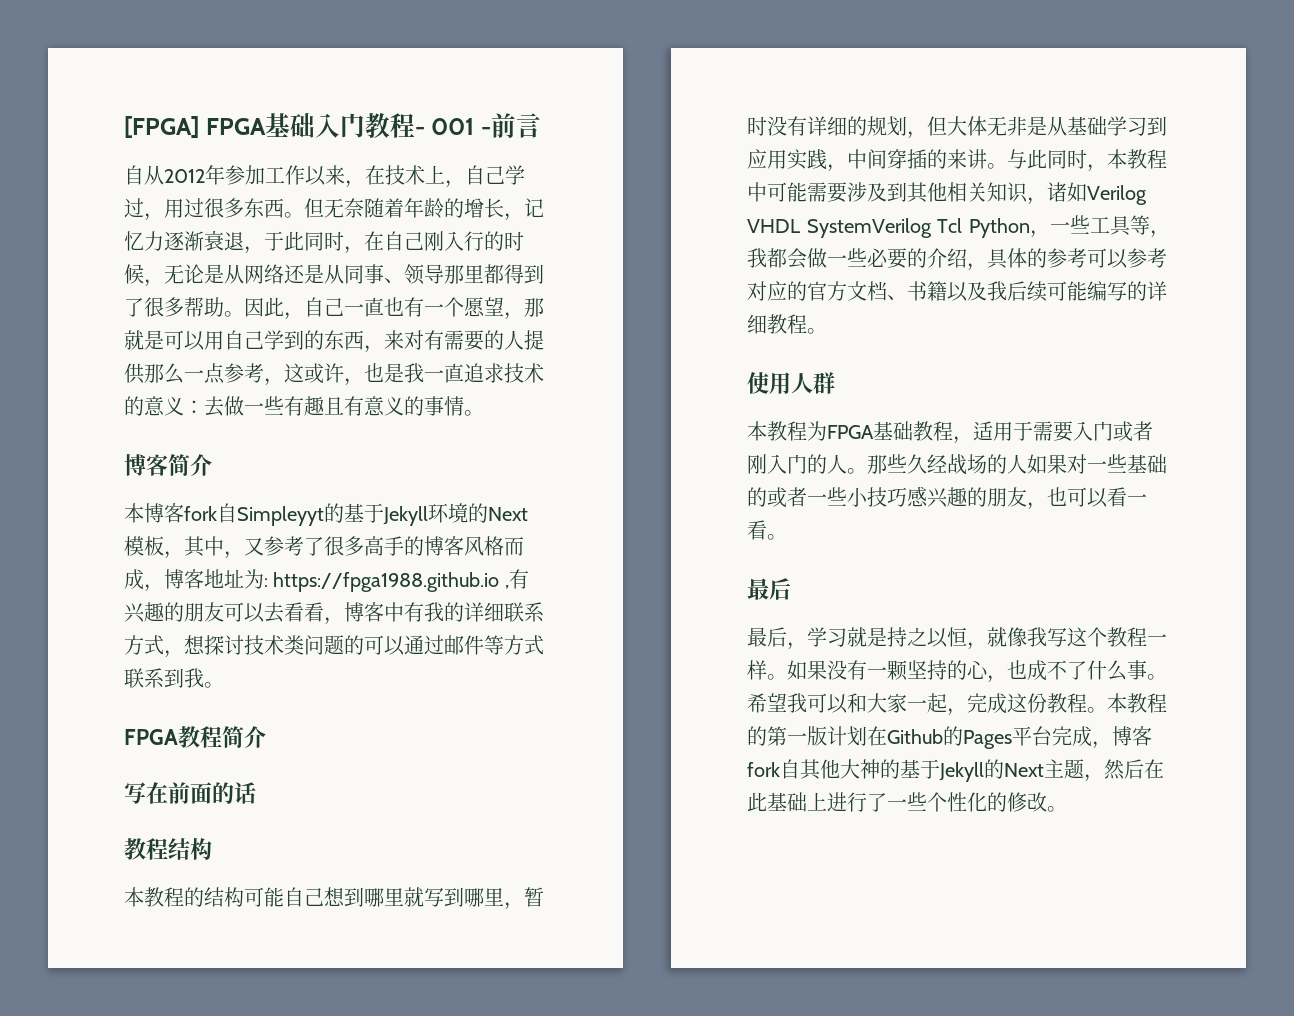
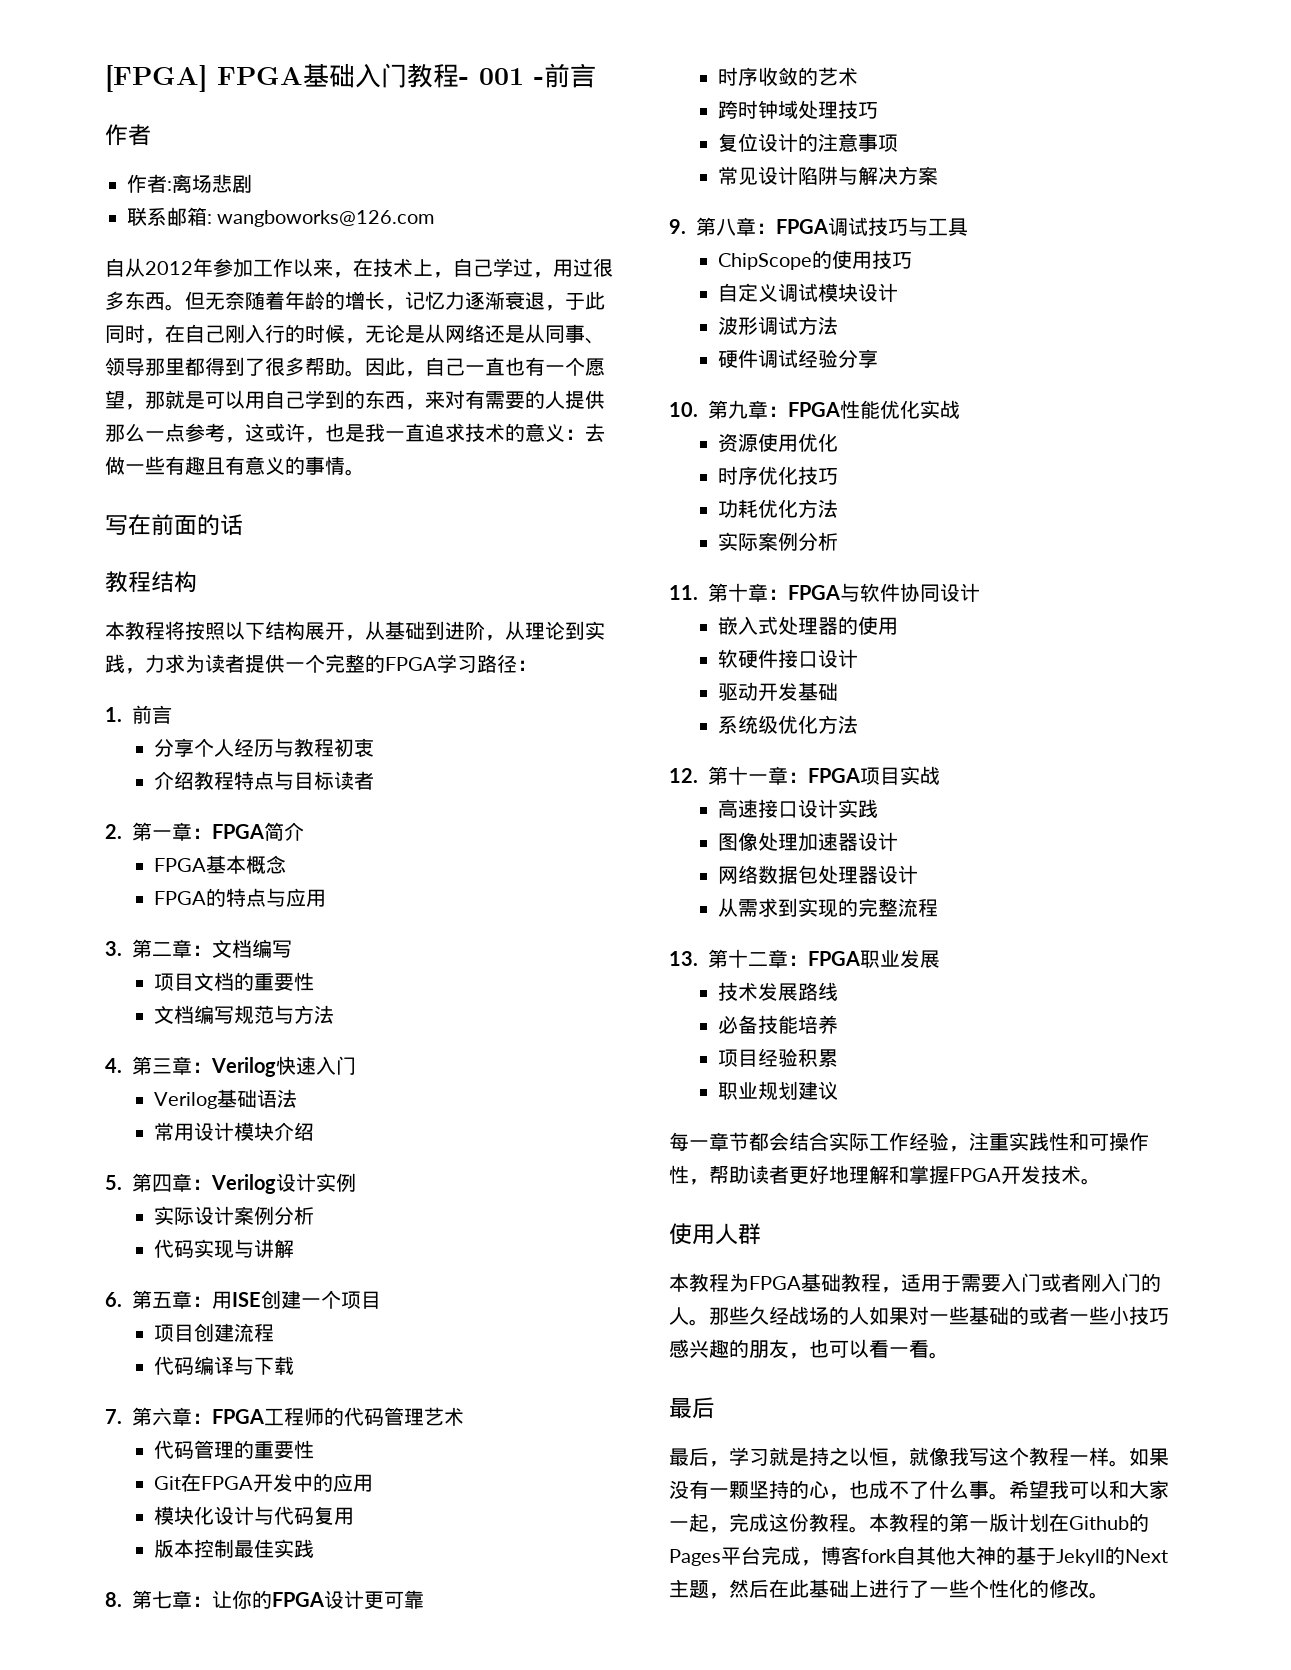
(541, 125) none -> [105,124,151,146] [127,174,252,193] [127,207,435,227] // 作者 // 作者:离场悲剧 // 联系邮箱: wangboworks@126.com
[124,454,212,476] [124,503,528,526] [124,536,524,559] [124,569,529,592] [124,602,544,625] [124,635,544,658] [124,668,224,688] [124,726,266,748] // 博客简介 // 本博客fork自Simpleyyt的基于Jekyll环境的Next模板，其中，又参考了很多高手的博客风格而成，博客地址为: https://fpga1988.github.io ,有兴趣的朋友可以去看看，博客中有我的详细联系方式，想探讨技术类问题的可以通过邮件等方式联系到我。 // FPGA教程简介 -> (365, 472) none
[184,887,544,910] [747,116,1167,139] [747,149,1167,172] [747,182,1147,205] [747,215,1170,238] [747,248,1167,271] [747,281,1167,302] [747,314,807,334] 的结构可能自己想到哪里就写到哪里，暂时没有详细的规划，但大体无非是从基础学习到应用实践，中间穿插的来讲。与此同时，本教程中可能需要涉及到其他相关知识，诸如Verilog VHDL SystemVerilog Tcl Python，一些工具等，我都会做一些必要的介绍，具体的参考可以参考对应的官方文档、书籍以及我后续可能编写的详细教程 -> [165,621,605,641] [105,654,537,674] [105,705,173,724] [154,738,375,757] [154,771,375,790] [105,822,305,841] [154,855,287,874] [154,888,327,907] [105,939,293,958] [154,972,315,991] [154,1005,335,1024] [105,1056,357,1077] [154,1089,298,1109] [154,1122,315,1141] [105,1173,357,1194] [154,1206,315,1225] [154,1239,295,1259] [105,1290,382,1309] [154,1323,275,1342] [154,1356,295,1375] [105,1407,465,1426] [154,1440,315,1459] [154,1473,374,1492] [154,1506,355,1525] [154,1539,315,1558] [105,1590,425,1609] [718,67,859,86] [718,100,879,119] [718,133,899,152] [718,166,939,185] [669,217,969,236] [718,250,913,270] [718,283,899,302] [718,316,839,335] [718,349,879,369] [669,400,960,419] [718,433,839,453] [718,466,839,485] [718,499,839,518] [718,532,839,551] [669,583,980,602] [718,616,899,635] [718,649,859,669] [718,682,839,701] [718,715,859,734] [669,766,940,785] [718,799,879,818] [718,832,899,852] [718,865,919,884] [718,898,939,918] [669,949,940,968] [718,982,839,1001] [718,1015,839,1034] [718,1048,839,1067] [718,1081,839,1100] [669,1132,1149,1152] [669,1165,1081,1185] 将按照以下结构展开，从基础到进阶，从理论到实践，力求为读者提供一个完整的FPGA学习路径： // 1.前言 // 分享个人经历与教程初衷 // 介绍教程特点与目标读者 // 2.第一章：FPGA简介 // FPGA基本概念 // FPGA的特点与应用 // 3.第二章：文档编写 // 项目文档的重要性 // 文档编写规范与方法 // 4.第三章：Verilog快速入门 // Verilog基础语法 // 常用设计模块介绍 // 5.第四章：Verilog设计实例 // 实际设计案例分析 // 代码实现与讲解 // 6.第五章：用ISE创建一个项目 // 项目创建流程 // 代码编译与下载 // 7.第六章：FPGA工程师的代码管理艺术 // 代码管理的重要性 // Git在FPGA开发中的应用 // 模块化设计与代码复用 // 版本控制最佳实践 // 8.第七章：让你的FPGA设计更可靠 // 时序收敛的艺术 // 跨时钟域处理技巧 // 复位设计的注意事项 // 常见设计陷阱与解决方案 // 9.第八章：FPGA调试技巧与工具 // ChipScope的使用技巧 // 自定义调试模块设计 // 波形调试方法 // 硬件调试经验分享 // 10.第九章：FPGA性能优化实战 // 资源使用优化 // 时序优化技巧 // 功耗优化方法 // 实际案例分析 // 11.第十章：FPGA与软件协同设计 // 嵌入式处理器的使用 // 软硬件接口设计 // 驱动开发基础 // 系统级优化方法 // 12.第十一章：FPGA项目实战 // 高速接口设计实践 // 图像处理加速器设计 // 网络数据包处理器设计 // 从需求到实现的完整流程 // 13.第十二章：FPGA职业发展 // 技术发展路线 // 必备技能培养 // 项目经验积累 // 职业规划建议 // 每一章节都会结合实际工作经验，注重实践性和可操作性，帮助读者更好地理解和掌握FPGA开发技术

